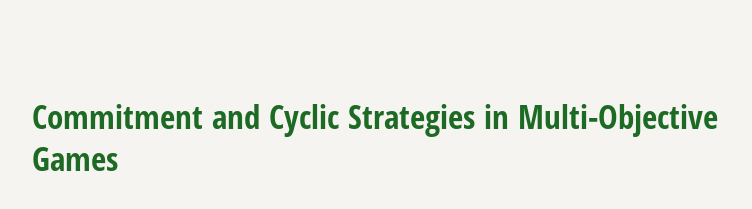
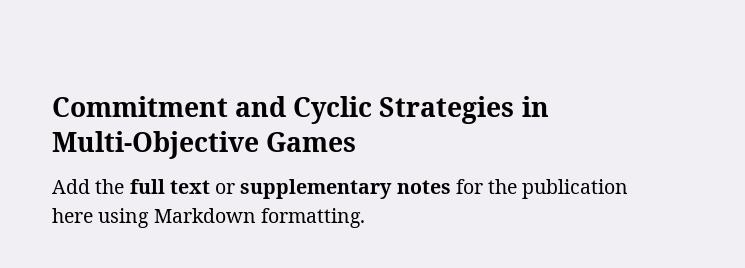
(118, 159) none -> [52,179,629,199] [52,208,365,228] // Add the full text or supplementary notes for the publication here using Markdown formatting.

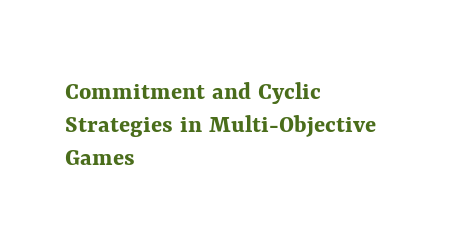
[52,179,629,199] [52,208,365,228] // Add the full text or supplementary notes for the publication here using Markdown formatting. -> (135, 157) none

